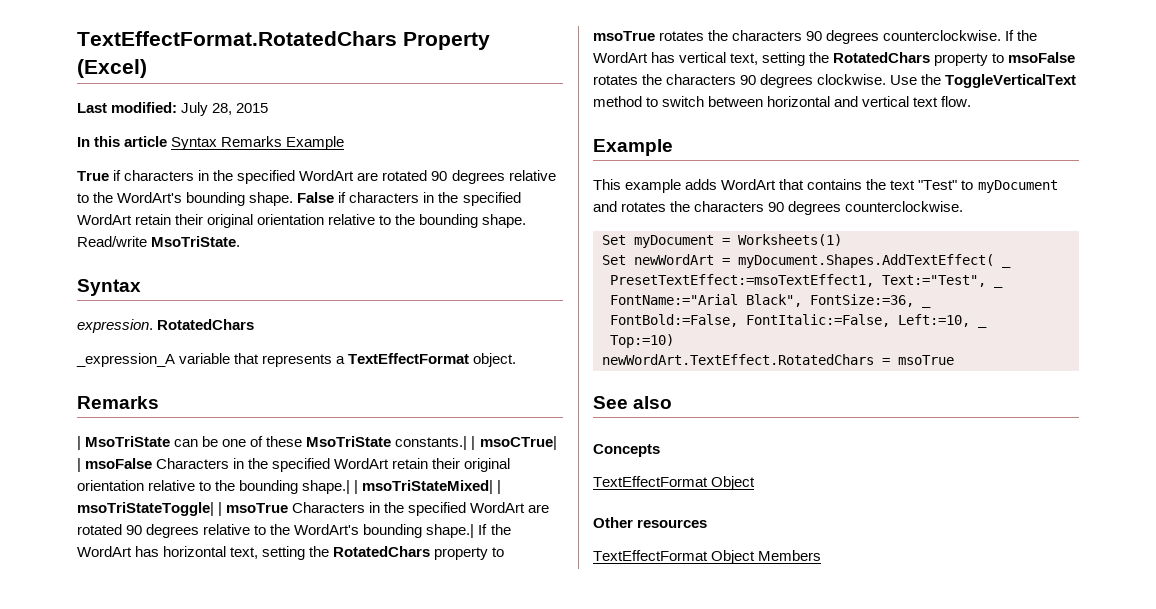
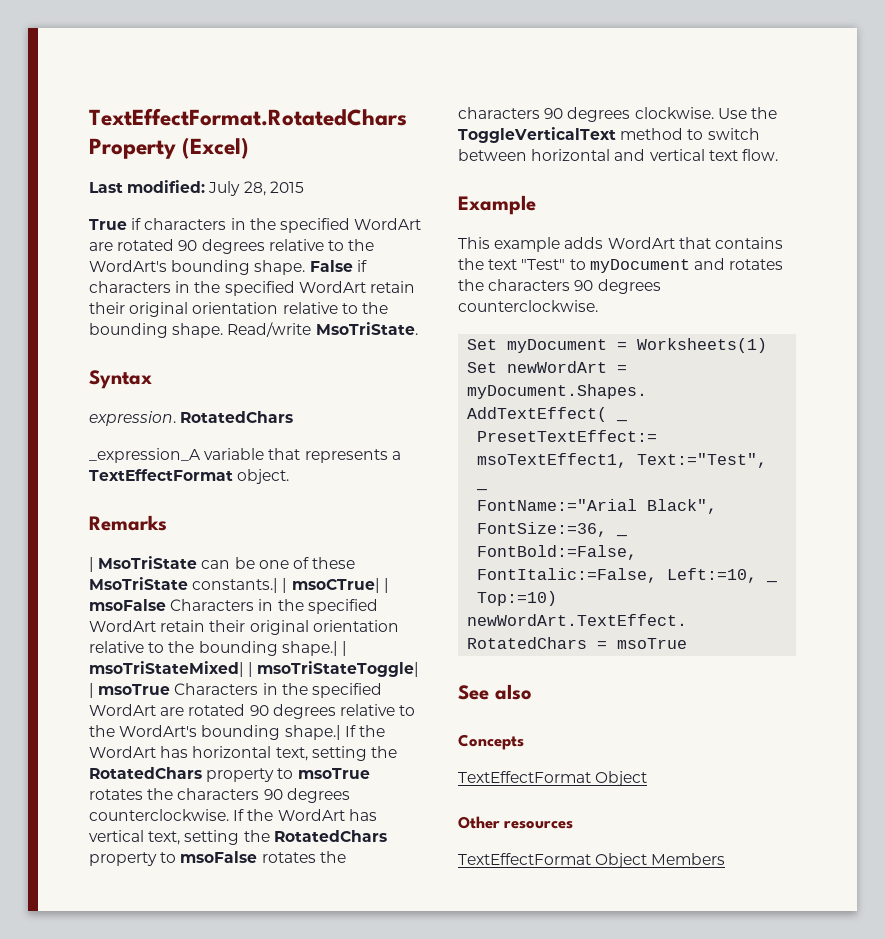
[77,136,345,150] // In this article Syntax Remarks Example -> (304, 187) none

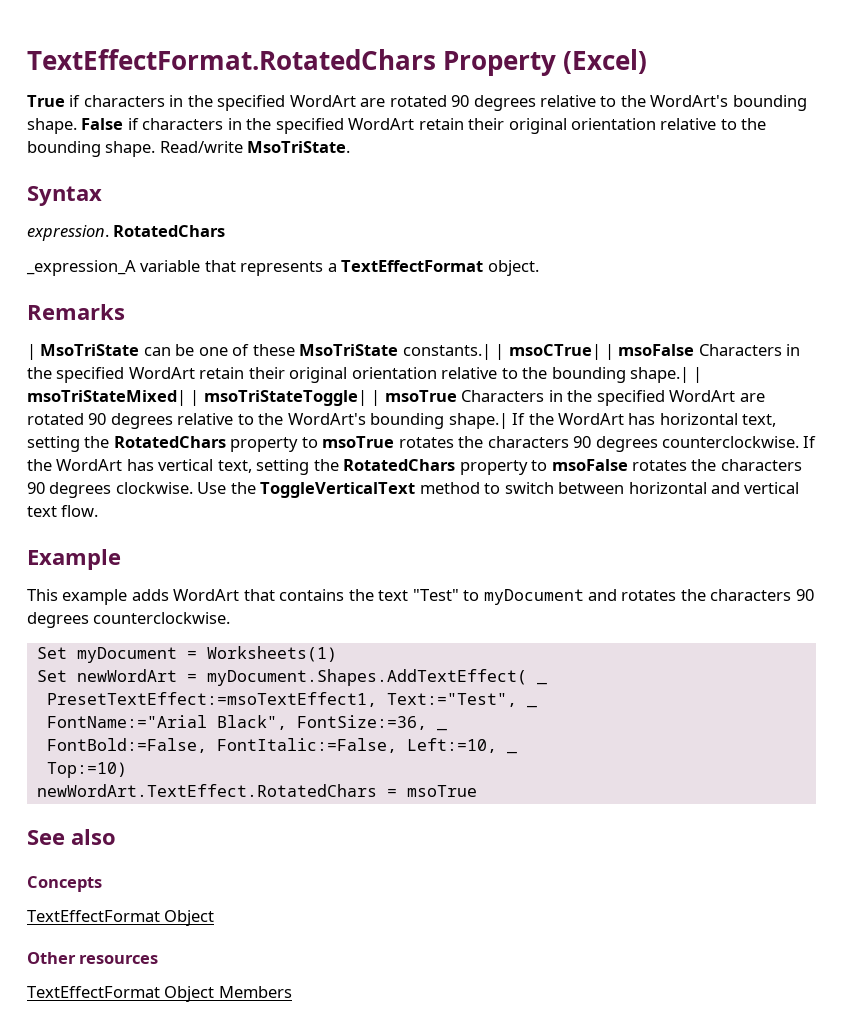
[89,180,304,196] // Last modified: July 28, 2015 -> (648, 61) none

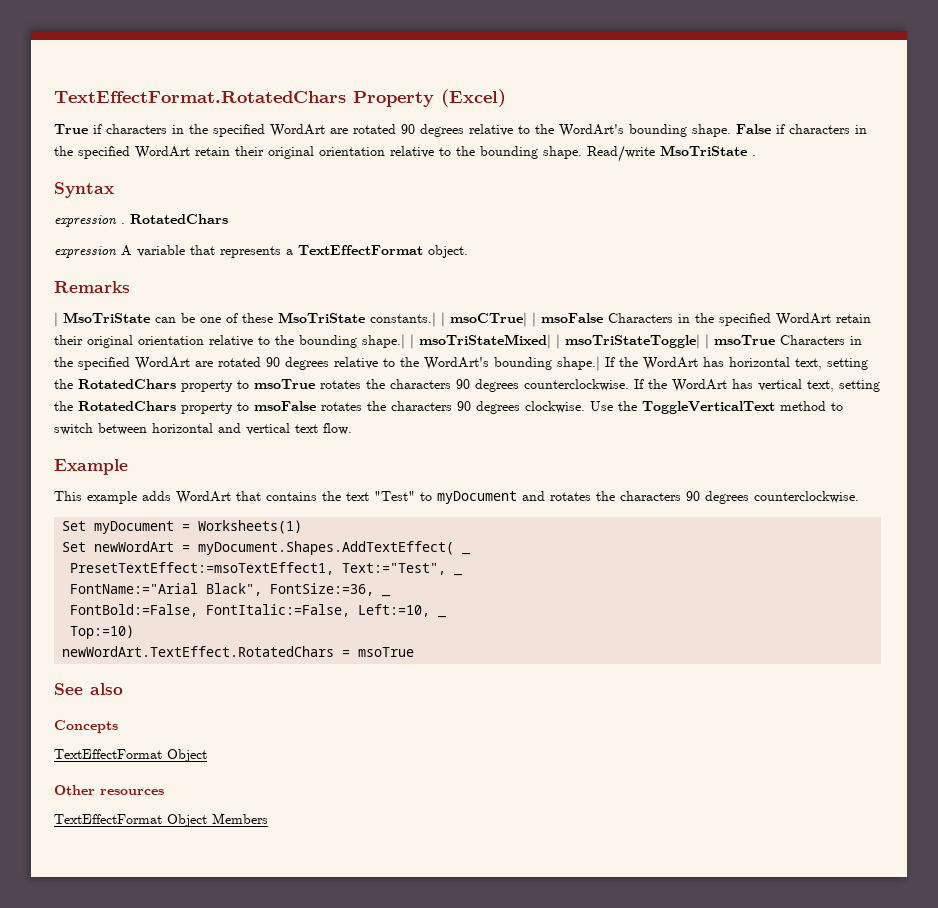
[247,141,351,153] MsoTriState. -> [660,145,756,156] MsoTriState .
[27,225,109,241] expression. -> [54,215,125,227] expression .
[26,260,136,276] _expression_A -> [54,245,132,258] expression A

